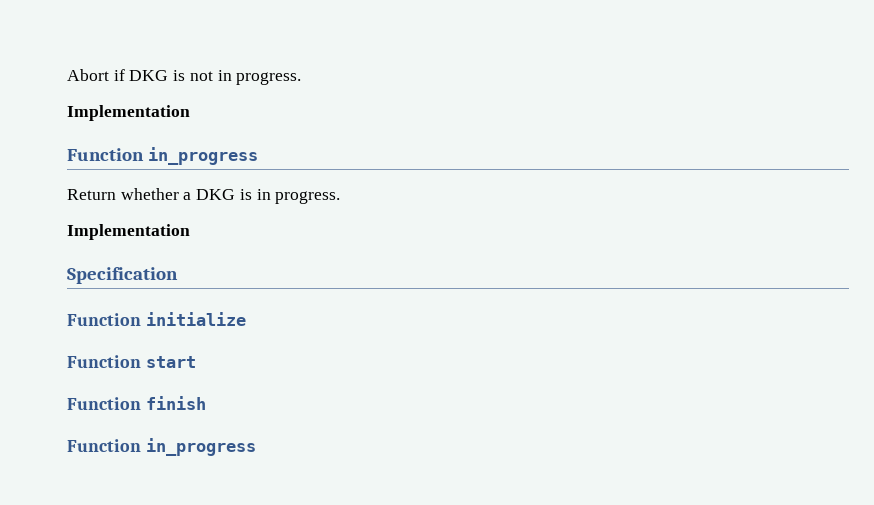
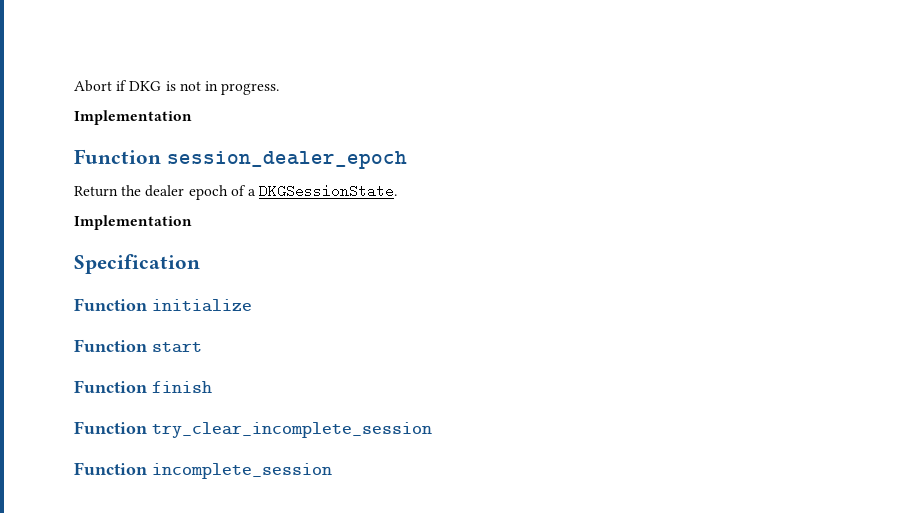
[147,147,258,165] in_progress -> [166,151,407,169] session_dealer_epoch
[120,188,341,204] whether a DKG is in progress. -> [121,184,398,200] the dealer epoch of a DKGSessionState.
[145,438,256,456] in_progress -> [152,422,432,438] [74,462,332,479] try_clear_incomplete_session // Function incomplete_session

